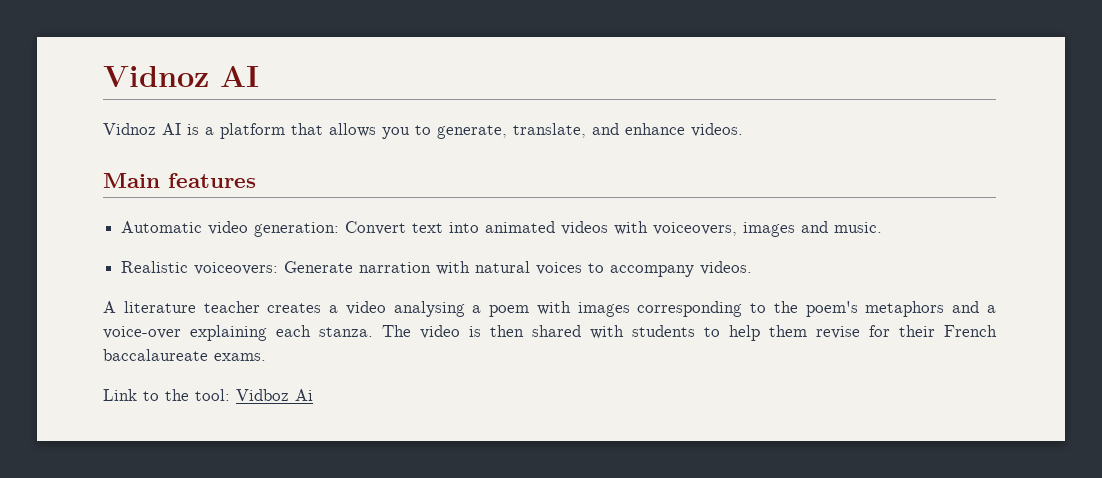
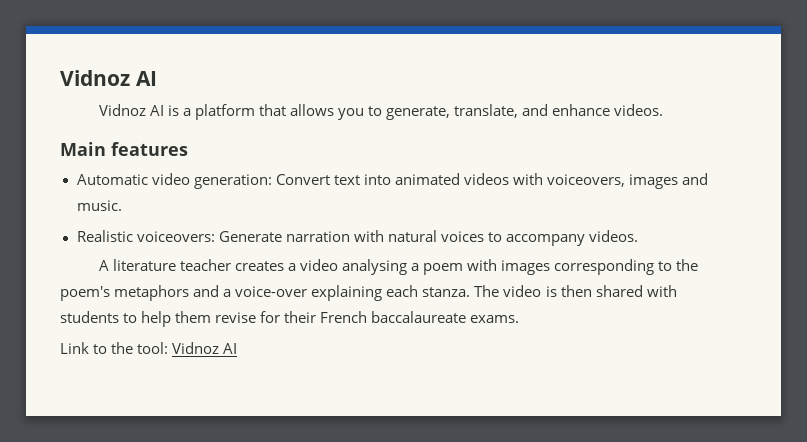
[236,389,313,401] Vidboz Ai -> [172,342,238,354] Vidnoz AI

